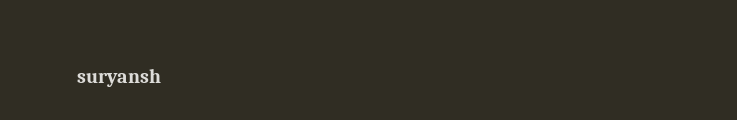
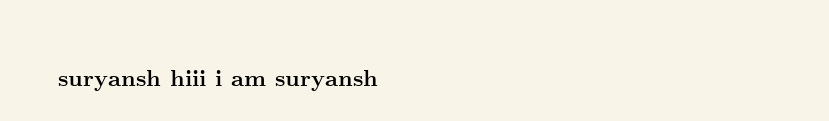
[77,68,161,87] suryansh -> [58,70,378,91] suryansh hiii i am suryansh

